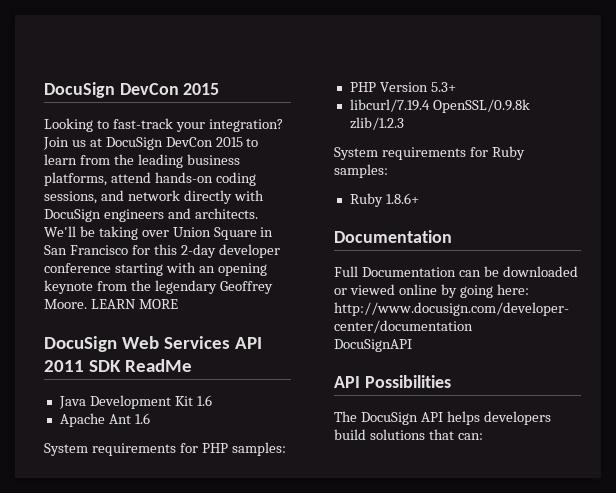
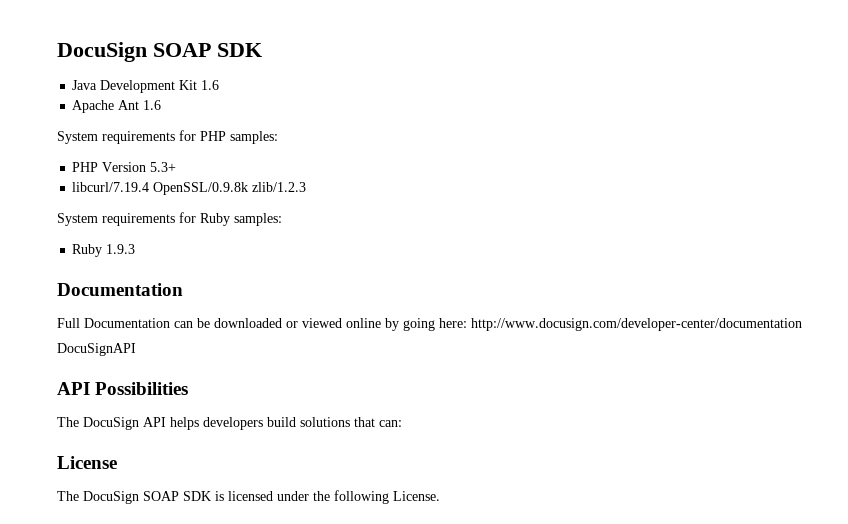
[44,82,220,98] [44,118,283,132] [43,137,259,150] [44,154,240,168] [44,172,256,186] [44,190,264,204] [44,208,258,222] [44,226,274,240] [44,244,280,258] [44,262,267,276] [44,280,273,294] [44,299,178,309] [44,336,263,352] [44,359,193,372] DocuSign DevCon 2015 // Looking to fast-track your integration? Join us at DocuSign DevCon 2015 to learn from the leading business platforms, attend hands-on coding sessions, and network directly with DocuSign engineers and architects. We'll be taking over Union Square in San Francisco for this 2-day developer conference starting with an opening keynote from the legendary Geoffrey Moore. LEARN MORE // DocuSign Web Services API 2011 SDK ReadMe -> [57,42,262,62] DocuSign SOAP SDK
[385,193,419,204] 1.8.6+ -> [106,244,136,254] 1.9.3
(483, 436) none -> [57,456,117,469] [57,490,440,504] // License // The DocuSign SOAP SDK is licensed under the following License.

